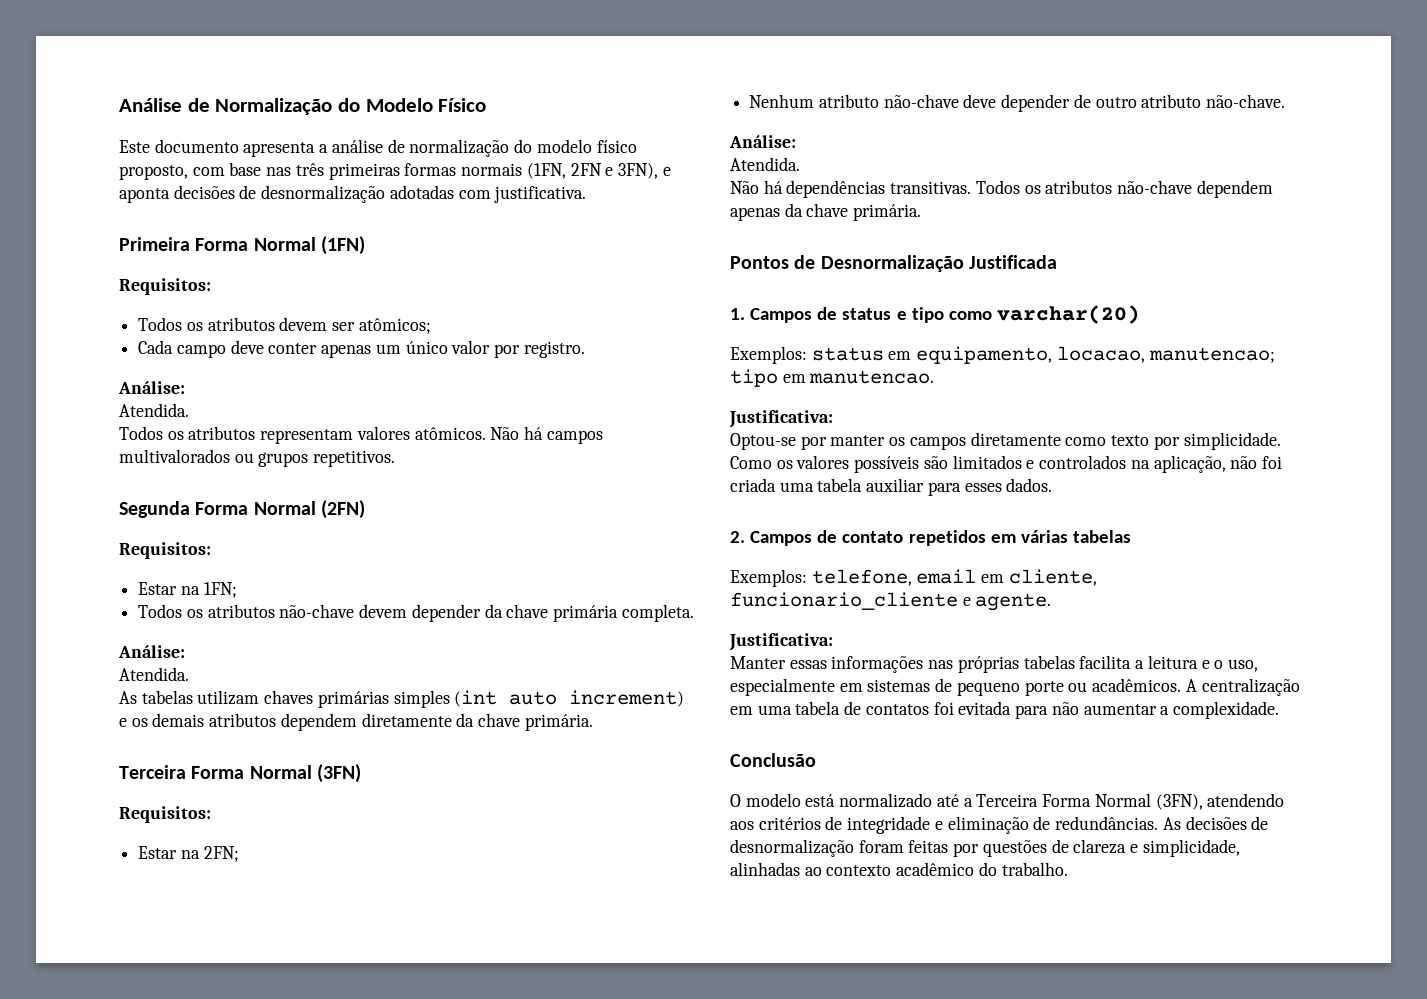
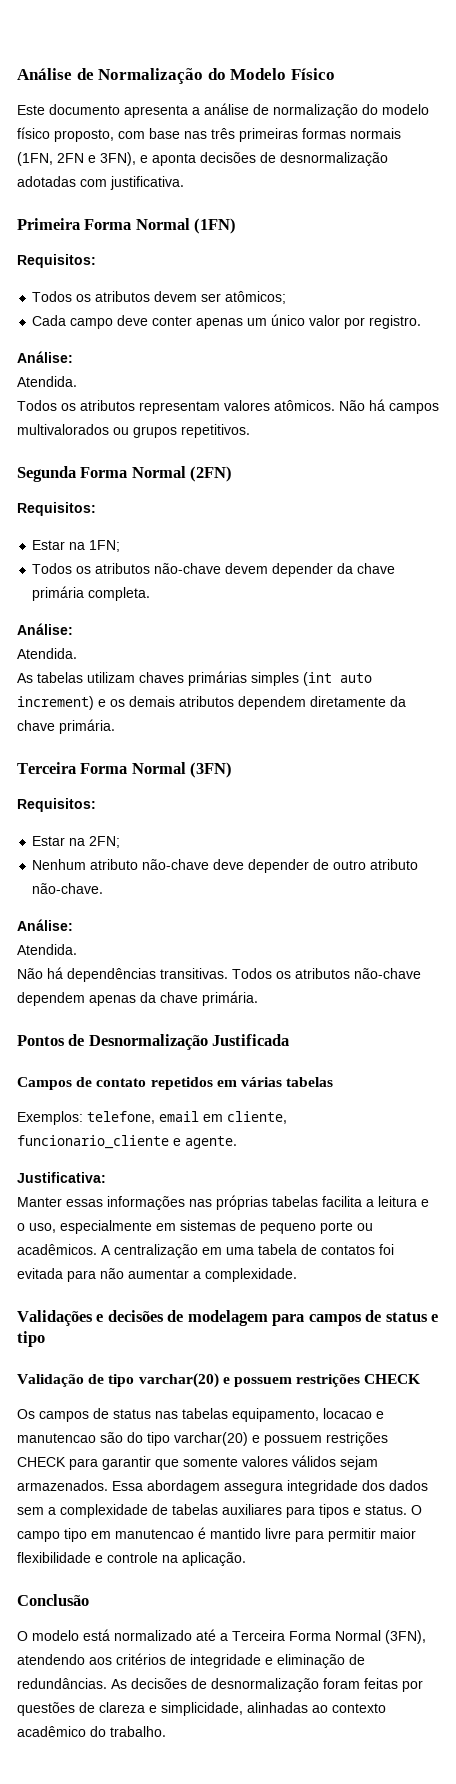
[730,305,1140,324] [730,346,1275,364] [730,369,935,387] [729,410,833,428] [730,432,1281,450] [730,455,1282,473] [730,478,1053,496] [730,531,745,543] 1. Campos de status e tipo como varchar(20) // Exemplos: status em equipamento, locacao, manutencao; tipo em manutencao. // Justificativa: // Optou-se por manter os campos diretamente como texto por simplicidade. Como os valores possíveis são limitados e controlados na aplicação, não foi criada uma tabela auxiliar para esses dados. // 2. -> (290, 1040) none
(1279, 710) none -> [17,1310,439,1326] [17,1331,45,1347] [17,1373,421,1388] [17,1408,384,1422] [17,1432,388,1446] [17,1455,378,1470] [17,1480,428,1494] [17,1504,422,1518] [17,1527,416,1542] [17,1552,246,1566] // Validações e decisões de modelagem para campos de status e tipo // Validação de tipo varchar(20) e possuem restrições CHECK // Os campos de status nas tabelas equipamento, locacao e manutencao são do tipo varchar(20) e possuem restrições CHECK para garantir que somente valores válidos sejam armazenados. Essa abordagem assegura integridade dos dados sem a complexidade de tabelas auxiliares para tipos e status. O campo tipo em manutencao é mantido livre para permitir maior flexibilidade e controle na aplicação.

